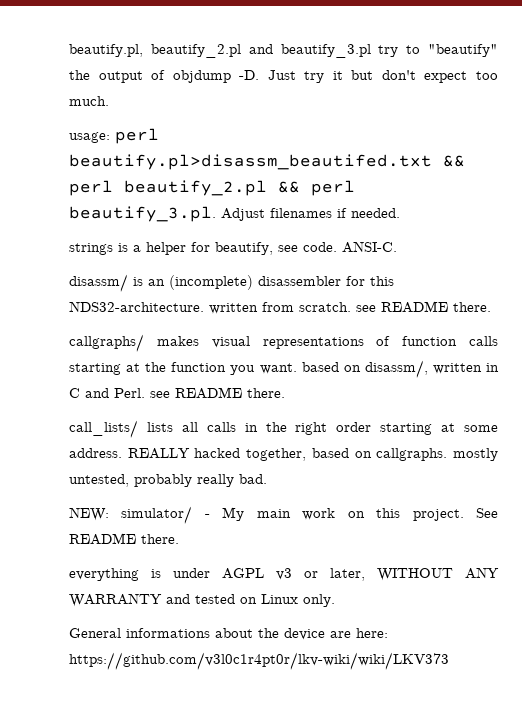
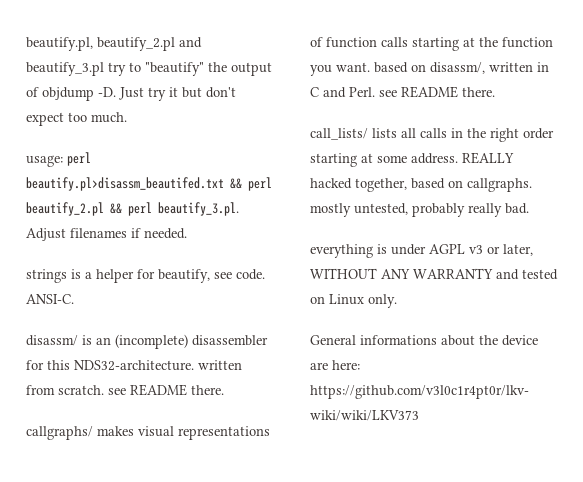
[69,506,499,524] [69,533,179,545] // NEW: simulator/ - My main work on this project. See README there. -> (529, 208) none

